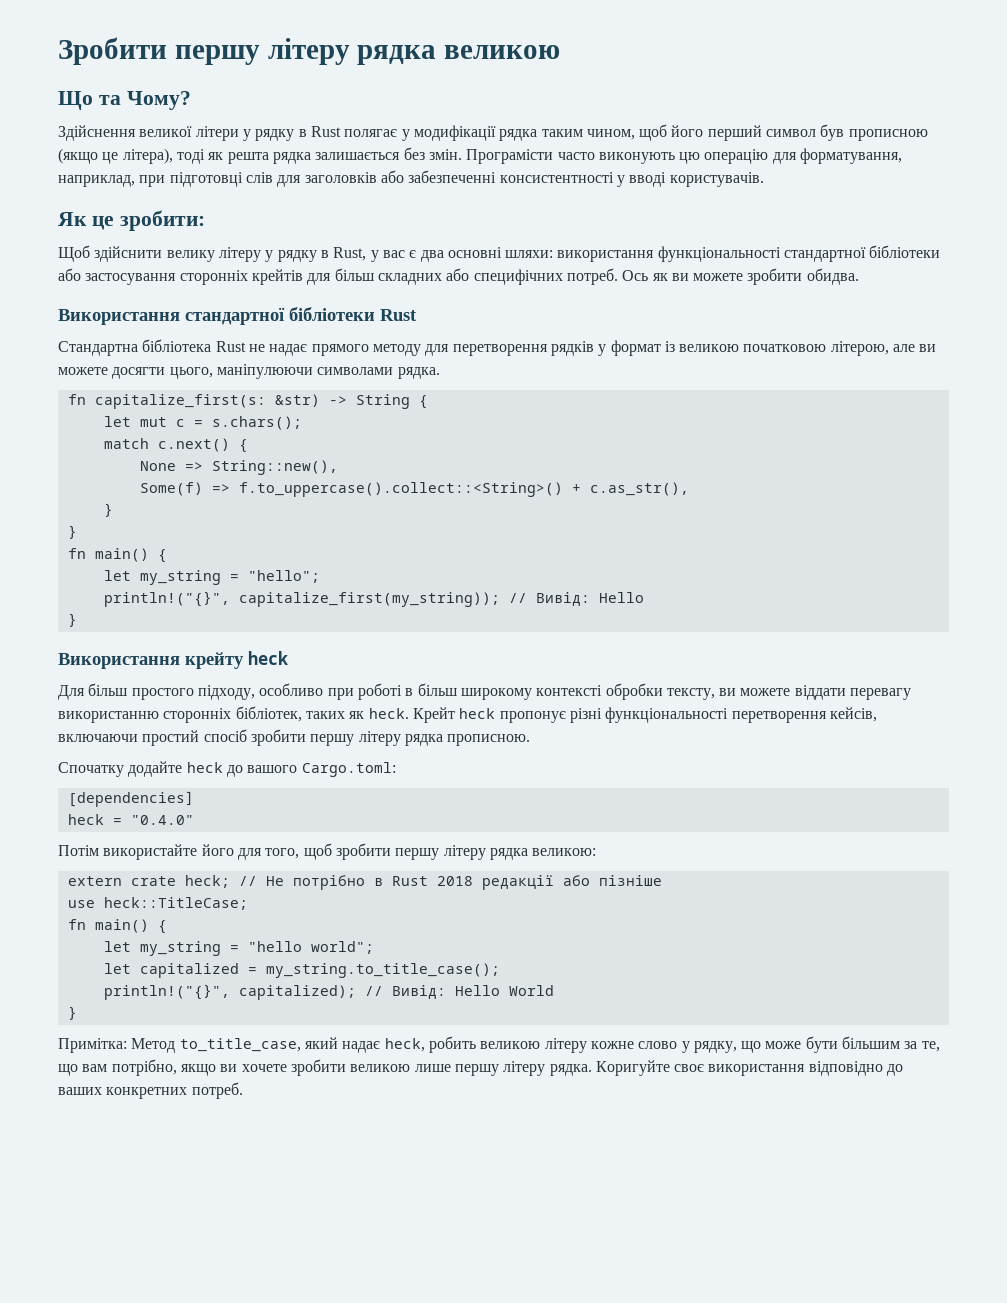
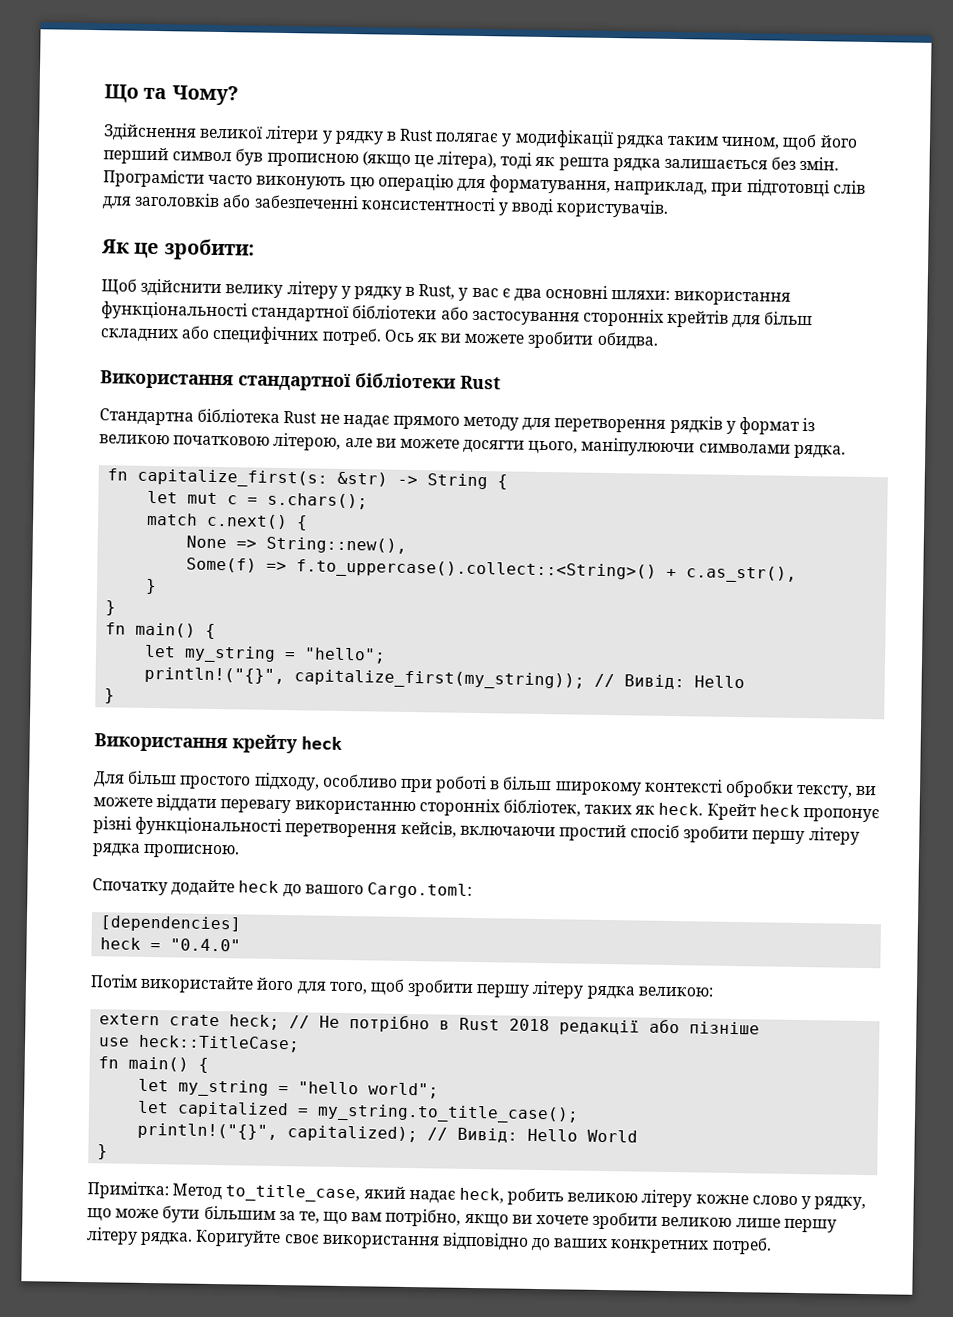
[58,37,561,65] Зробити першу літеру рядка великою // -> (104, 93) none

